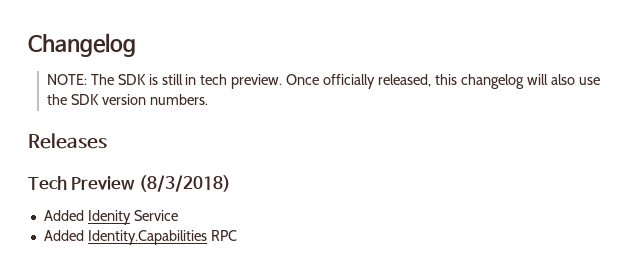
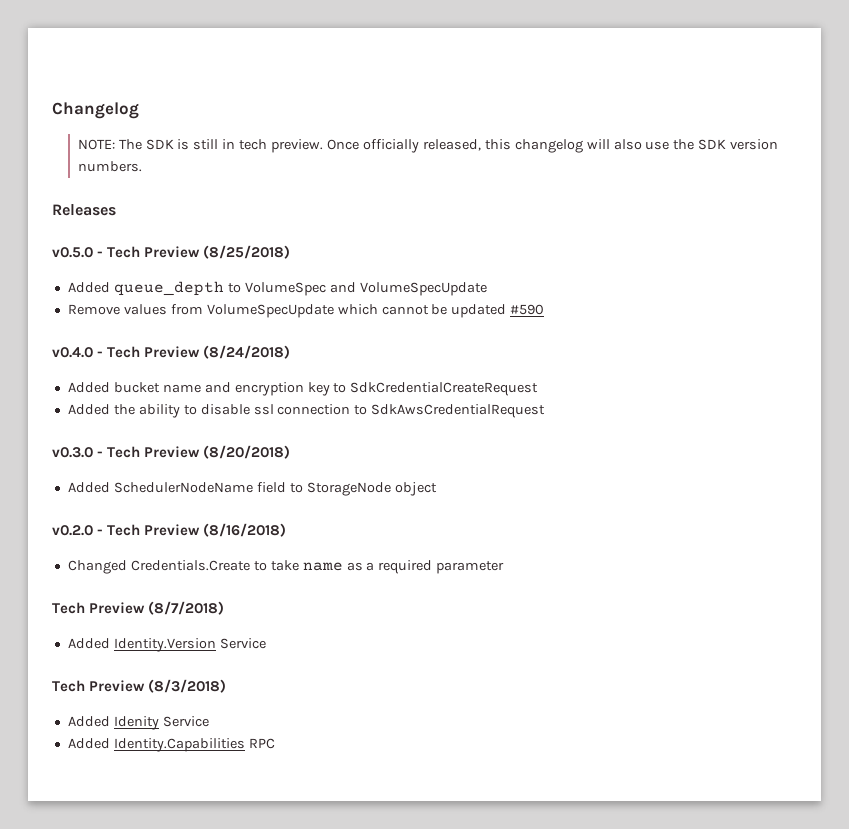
(107, 141) none -> [52,245,291,259] [67,281,487,296] [67,304,545,318] [52,345,291,359] [67,382,539,396] [67,404,546,418] [52,445,291,459] [67,482,437,496] [52,523,287,537] [67,560,505,574] [52,601,225,615] [67,638,266,652] // v0.5.0 - Tech Preview (8/25/2018) // Added queue_depth to VolumeSpec and VolumeSpecUpdate // Remove values from VolumeSpecUpdate which cannot be updated #590 // v0.4.0 - Tech Preview (8/24/2018) // Added bucket name and encryption key to SdkCredentialCreateRequest // Added the ability to disable ssl connection to SdkAwsCredentialRequest // v0.3.0 - Tech Preview (8/20/2018) // Added SchedulerNodeName field to StorageNode object // v0.2.0 - Tech Preview (8/16/2018) // Changed Credentials.Create to take name as a required parameter // Tech Preview (8/7/2018) // Added Identity.Version Service

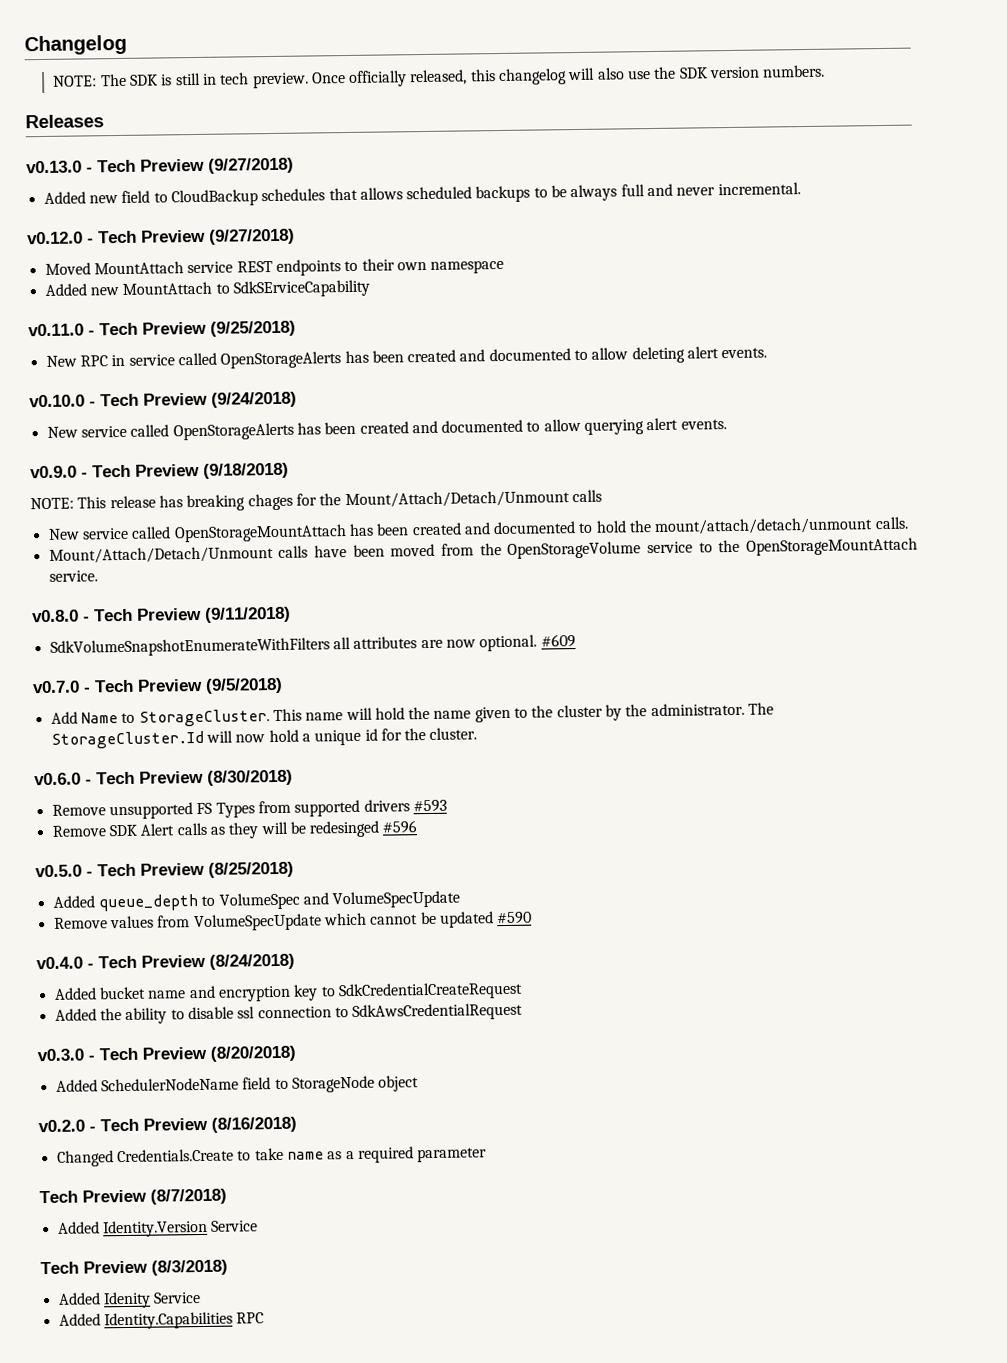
(116, 210) none -> [26,157,294,174] [43,182,801,207] [27,228,295,245] [44,258,505,276] [44,279,370,298] [28,320,296,337] [45,346,768,369] [29,391,297,408] [46,417,727,441] [30,462,289,479] [30,489,602,512] [47,516,909,543] [48,537,918,564] [48,570,98,582] [32,606,291,623] [49,634,576,657] [32,677,283,694] [50,702,775,727] [50,727,478,749] [34,769,293,786] [51,799,447,820] [51,820,418,839] // v0.13.0 - Tech Preview (9/27/2018) // Added new field to CloudBackup schedules that allows scheduled backups to be always full and never incremental. // v0.12.0 - Tech Preview (9/27/2018) // Moved MountAttach service REST endpoints to their own namespace // Added new MountAttach to SdkSErviceCapability // v0.11.0 - Tech Preview (9/25/2018) // New RPC in service called OpenStorageAlerts has been created and documented to allow deleting alert events. // v0.10.0 - Tech Preview (9/24/2018) // New service called OpenStorageAlerts has been created and documented to allow querying alert events. // v0.9.0 - Tech Preview (9/18/2018) // NOTE: This release has breaking chages for the Mount/Attach/Detach/Unmount calls // New service called OpenStorageMountAttach has been created and documented to hold the mount/attach/detach/unmount calls. // Mount/Attach/Detach/Unmount calls have been moved from the OpenStorageVolume service to the OpenStorageMountAttach service. // v0.8.0 - Tech Preview (9/11/2018) // SdkVolumeSnapshotEnumerateWithFilters all attributes are now optional. #609 // v0.7.0 - Tech Preview (9/5/2018) // Add Name to StorageCluster. This name will hold the name given to the cluster by the administrator. The StorageCluster.Id will now hold a unique id for the cluster. // v0.6.0 - Tech Preview (8/30/2018) // Remove unsupported FS Types from supported drivers #593 // Remove SDK Alert calls as they will be redesinged #596

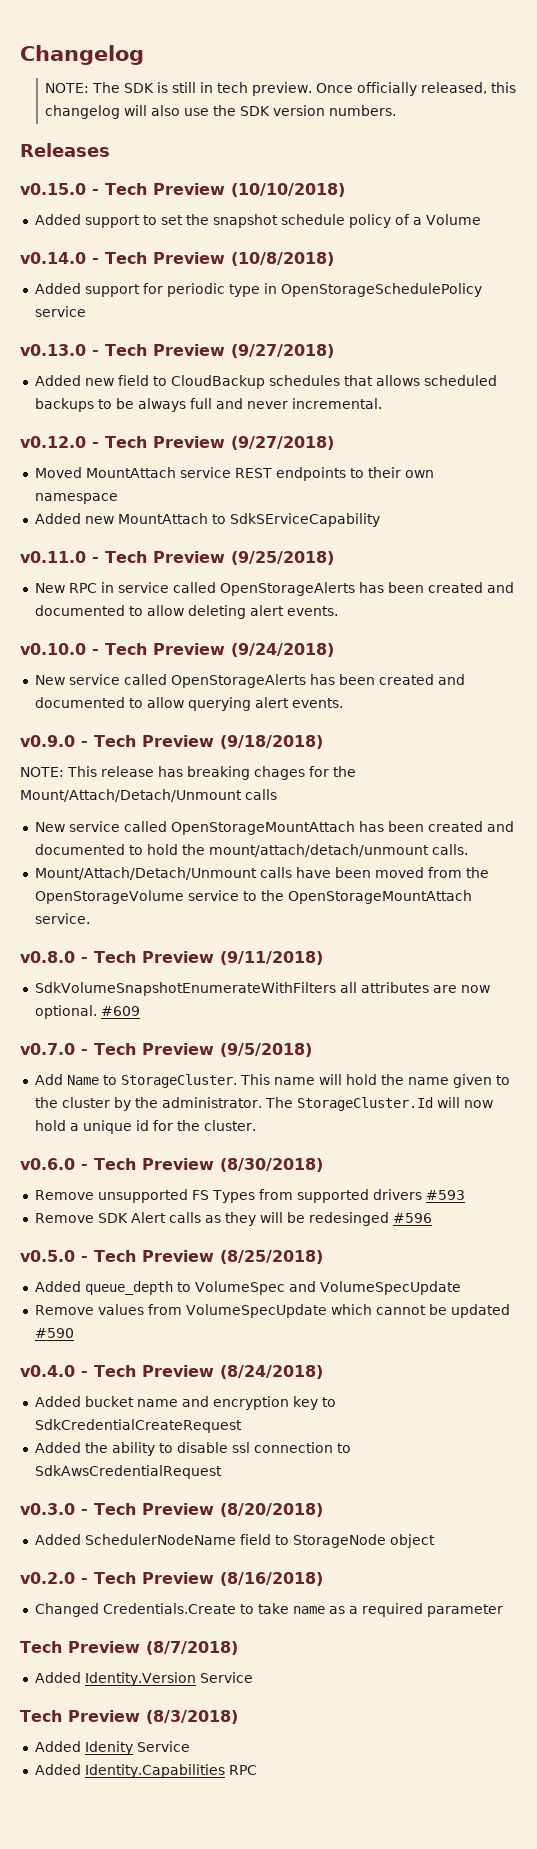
(104, 121) none -> [20,183,345,197] [34,214,481,228] [20,252,334,266] [34,283,482,297] [34,306,86,317] // v0.15.0 - Tech Preview (10/10/2018) // Added support to set the snapshot schedule policy of a Volume // v0.14.0 - Tech Preview (10/8/2018) // Added support for periodic type in OpenStorageSchedulePolicy service

